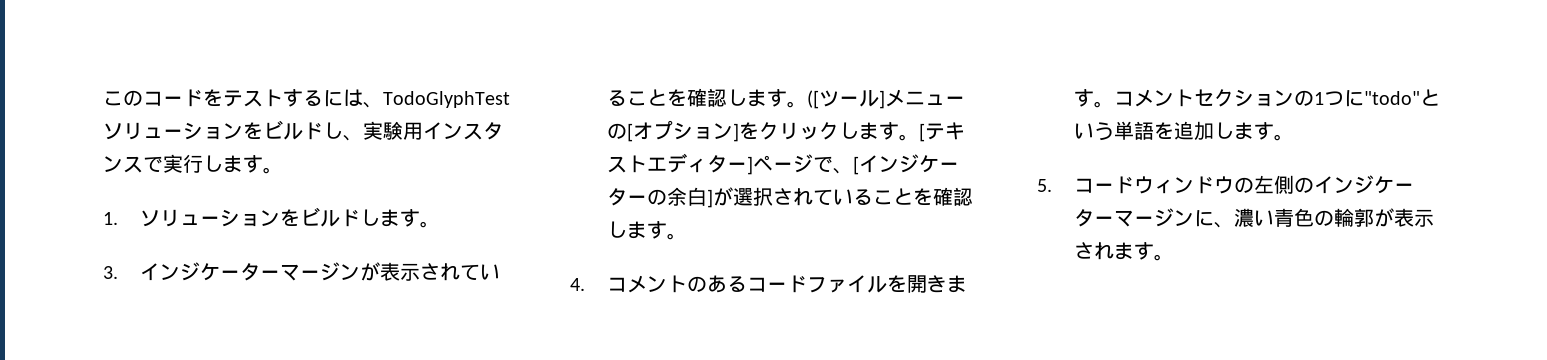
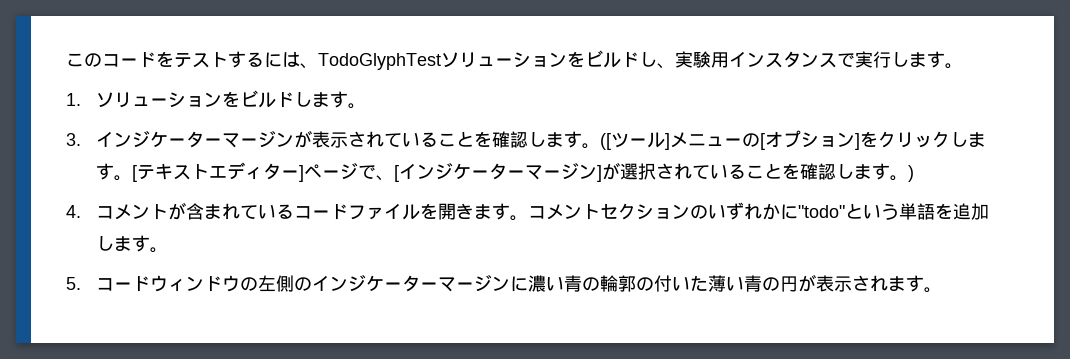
[646,187,707,206] の余白 -> [524,163,597,180] マージン
(687, 236) none -> [907,165,914,182] )
[686,275,727,293] のあ -> [167,202,276,220] が含まれてい
[1313,91,1344,106] 1つ -> [707,202,780,220] いずれか
[1213,208,1374,228] 、濃い青色の輪郭 -> [527,275,798,292] 濃い青の輪郭の付いた薄い青の円

